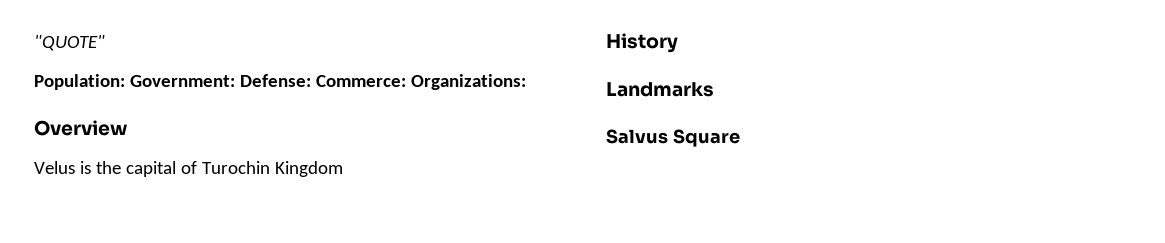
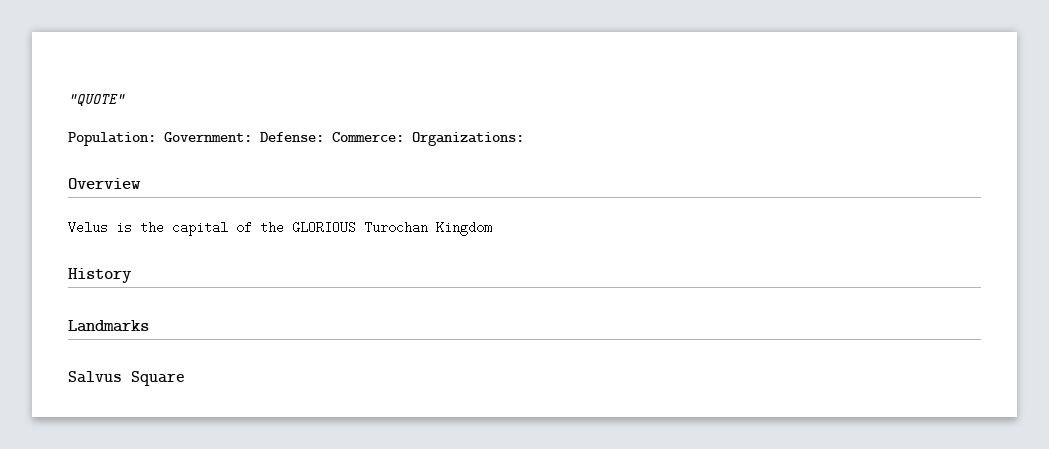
[201,161,270,174] Turochin -> [260,221,428,234] the GLORIOUS Turochan

